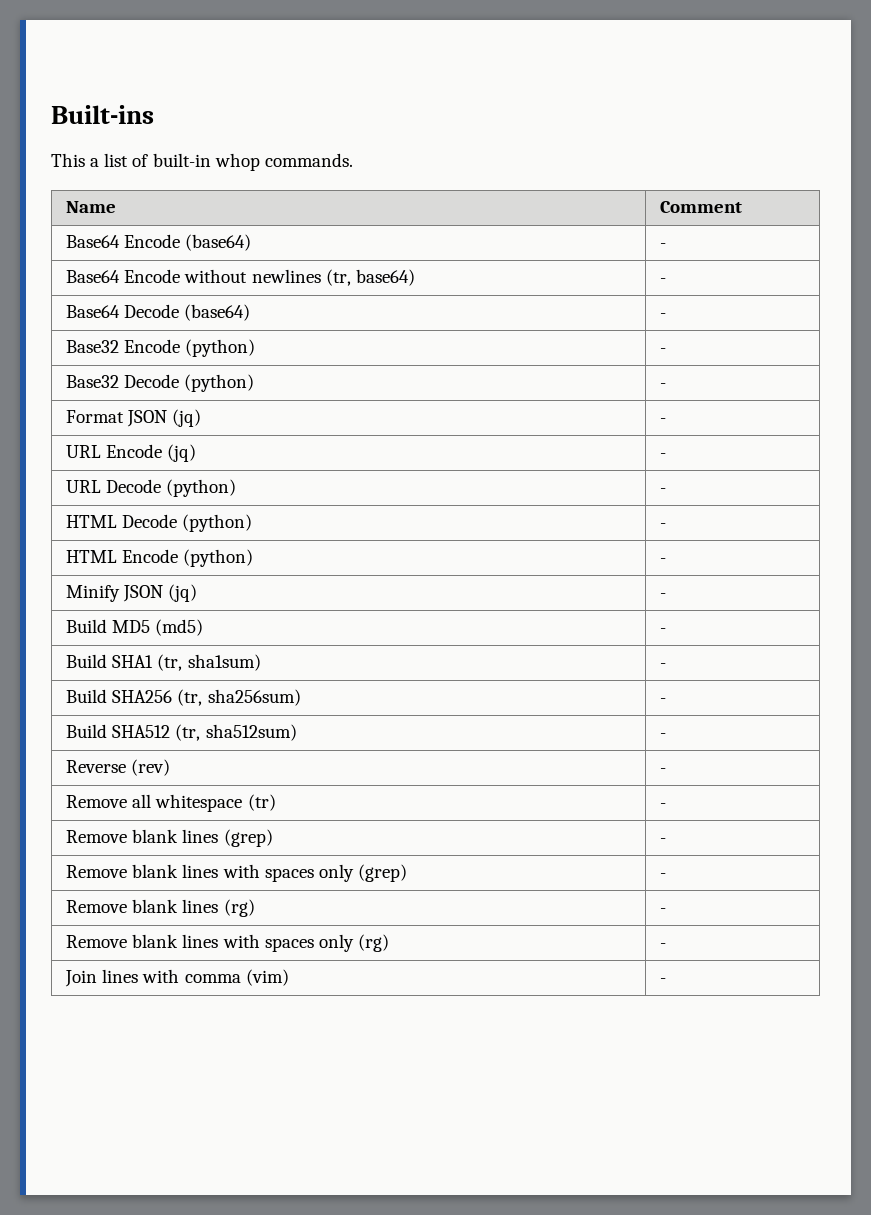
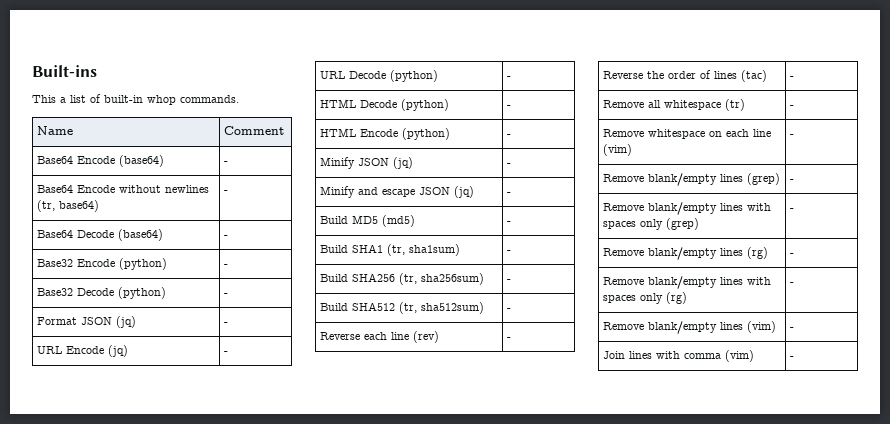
(667, 595) none -> [320,186,475,198] [507,192,512,195] // Minify and escape JSON (jq) | -
(127, 766) none -> [364,332,410,340] each line
(667, 770) none -> [603,70,768,82] [790,76,795,79] // Reverse the order of lines (tac) | -
[132,829,179,843] blank -> [648,129,772,139] [603,144,633,156] [790,134,795,137] [603,173,718,186] whitespace on each line (vim) | - // Remove blank/empty
[132,864,179,878] blank -> [648,202,718,215] blank/empty
[132,899,179,913] blank -> [648,247,718,260] blank/empty
[132,934,179,948] blank -> [648,276,718,289] blank/empty
(667, 945) none -> [603,321,777,334] [790,327,795,330] // Remove blank/empty lines (vim) | -

